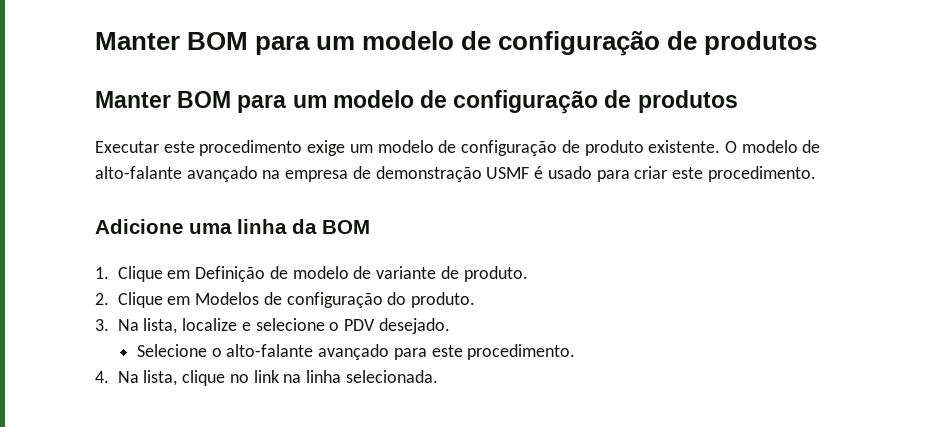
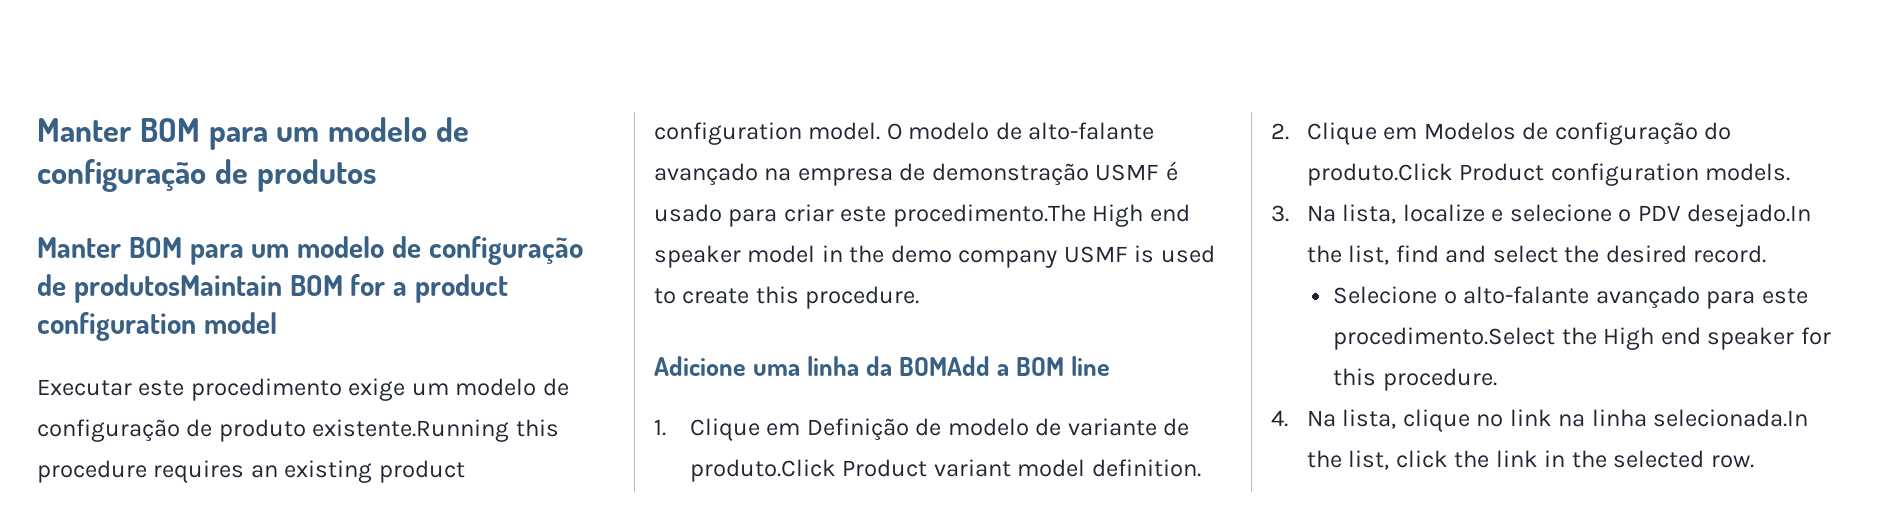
[637,90,738,113] produtos -> [73,274,509,303] [37,312,277,341] produtosMaintain BOM for a product configuration model
[648,140,721,153] existente. -> [312,419,559,442] [37,460,465,483] [654,122,881,145] existente.Running this procedure requires an existing product configuration model.
[707,166,816,182] procedimento. -> [892,204,1190,227] [654,245,1215,268] [654,286,920,309] procedimento.The High end speaker model in the demo company USMF is used to create this procedure.
[322,220,370,234] BOM -> [899,356,1111,376] BOMAdd a BOM line
[463,266,528,282] produto. -> [689,459,1201,482] produto.Click Product variant model definition.
[411,292,476,308] produto. -> [1306,163,1791,186] produto.Click Product configuration models.
[378,318,450,334] desejado. -> [1687,204,1812,227] [1306,245,1767,265] desejado.In the list, find and select the desired record.
[467,344,576,360] procedimento. -> [1333,327,1831,350] [1333,368,1497,391] procedimento.Select the High end speaker for this procedure.
[345,370,438,383] selecionada. -> [1653,409,1809,427] [1306,450,1754,470] selecionada.In the list, click the link in the selected row.

